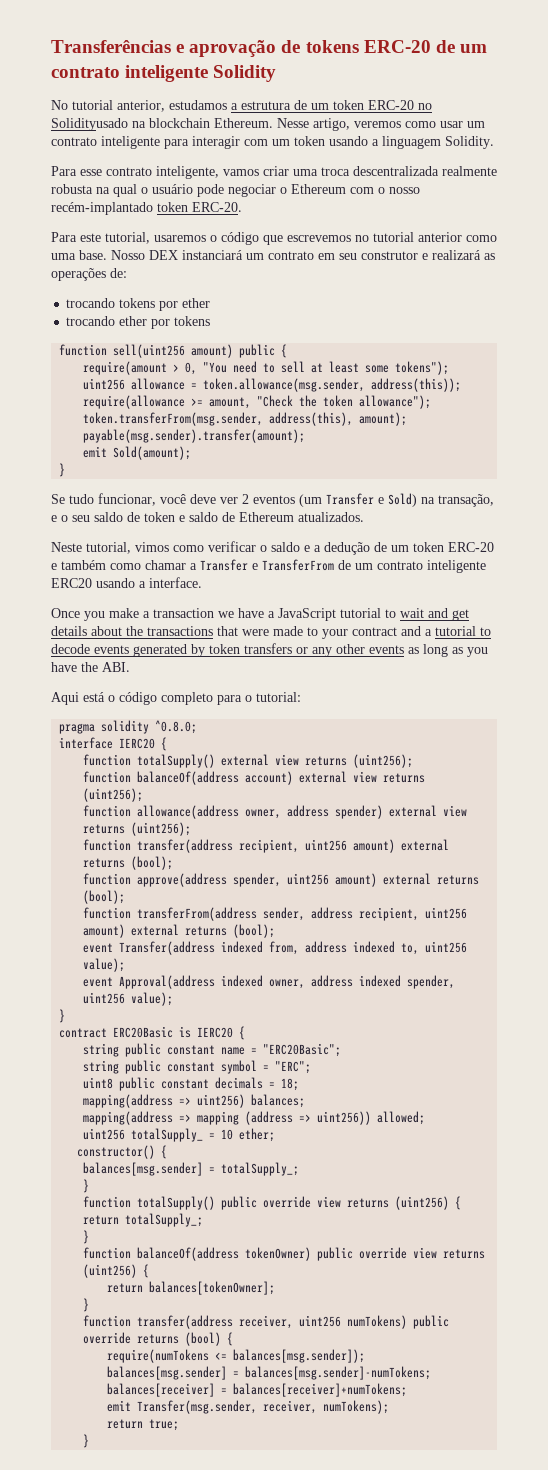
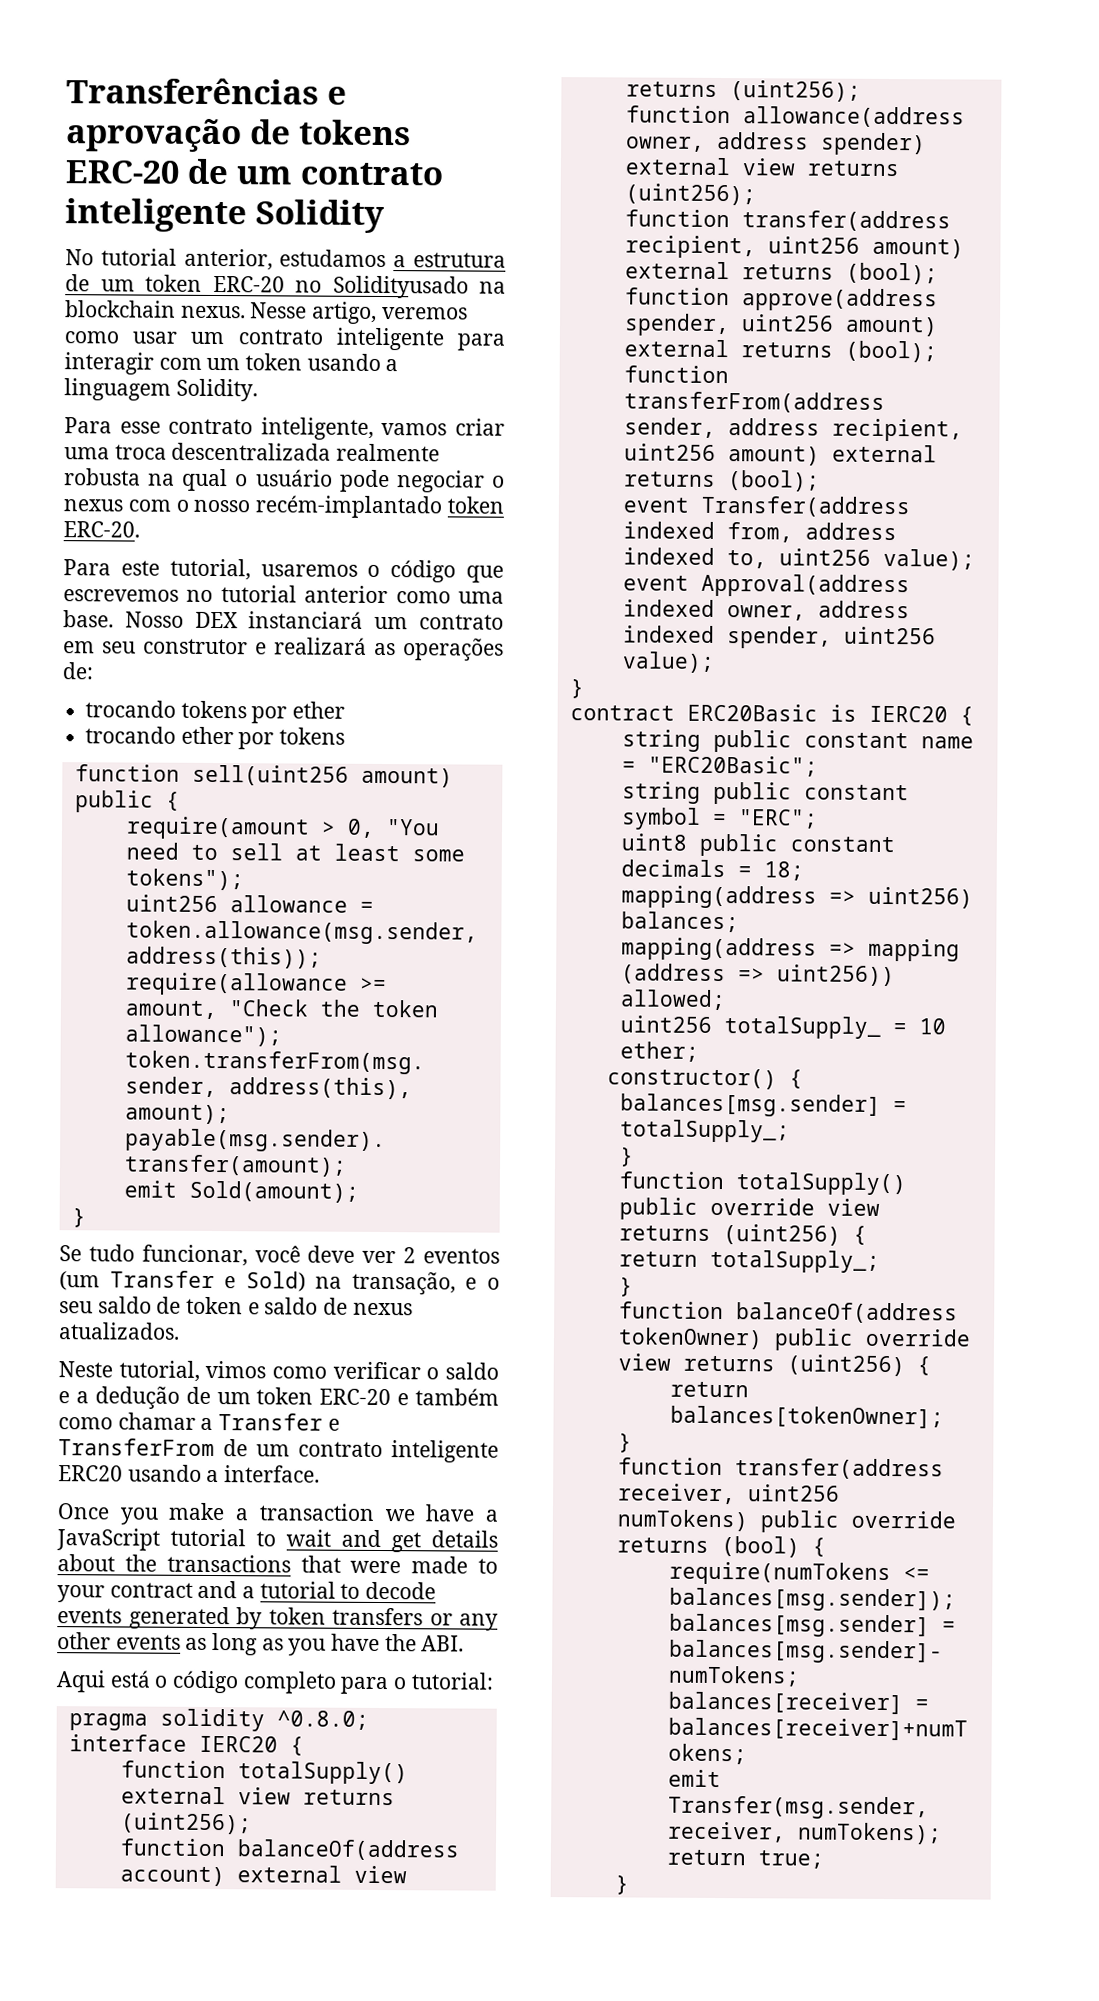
[214,118,273,128] Ethereum. -> [180,305,246,319] nexus.
[291,184,346,194] Ethereum -> [63,499,123,512] nexus
[239,512,294,522] Ethereum -> [352,1302,413,1316] nexus

